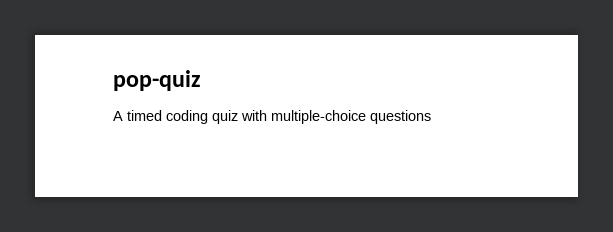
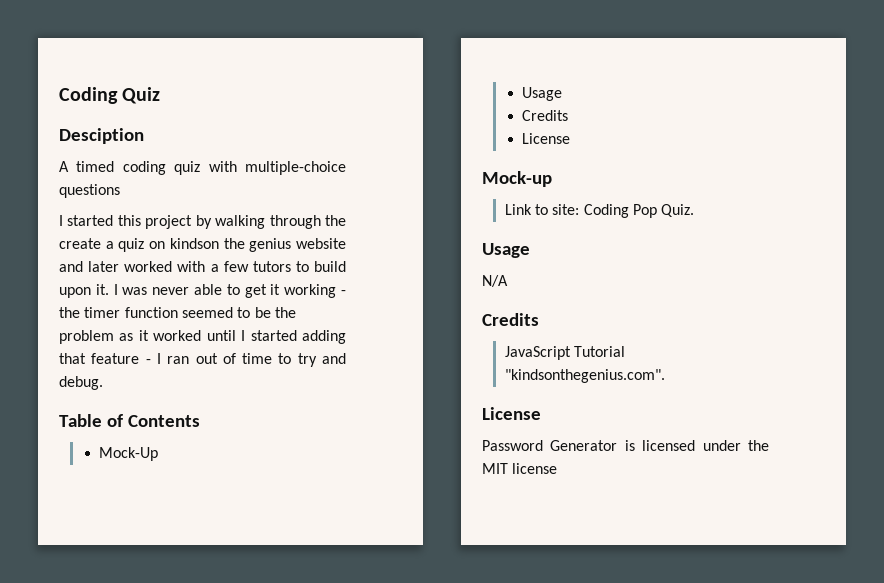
[113,70,201,91] pop-quiz -> [59,87,161,104] [59,128,144,144] Coding Quiz // Desciption
(431, 117) none -> [59,215,346,229] [59,238,346,252] [59,261,346,272] [59,284,347,298] [59,307,296,318] [59,330,346,344] [59,353,347,367] [59,376,103,390] [59,414,200,427] [99,447,159,461] [522,87,563,101] [522,110,569,121] [522,133,571,144] [482,171,552,187] [504,204,695,218] [482,243,530,258] [482,275,508,287] [482,313,539,326] [504,346,625,360] [504,369,665,383] [482,407,541,420] [482,440,769,451] [482,463,558,474] // I started this project by walking through the create a quiz on kindson the genius website and later worked with a few tutors to build upon it. I was never able to get it working - the timer function seemed to be the problem as it worked until I started adding that feature - I ran out of time to try and debug. // Table of Contents // Mock-Up // Usage // Credits // License // Mock-up // Link to site: Coding Pop Quiz. // Usage // N/A // Credits // JavaScript Tutorial "kindsonthegenius.com". // License // Password Generator is licensed under the MIT license

